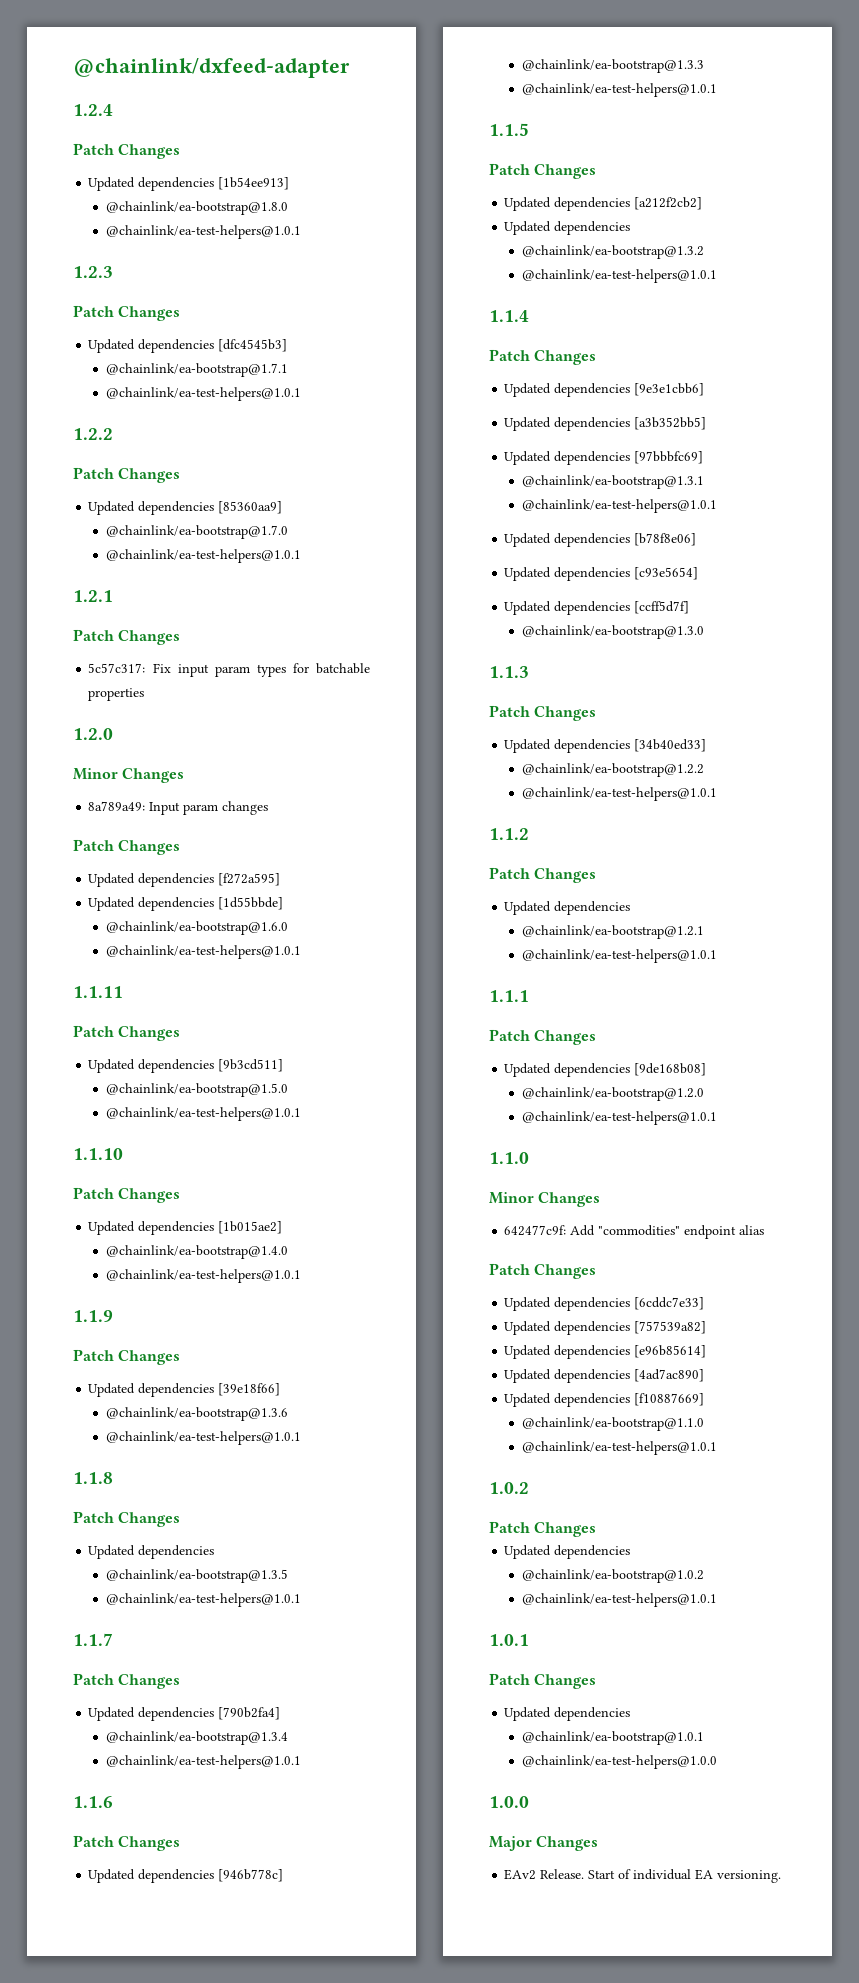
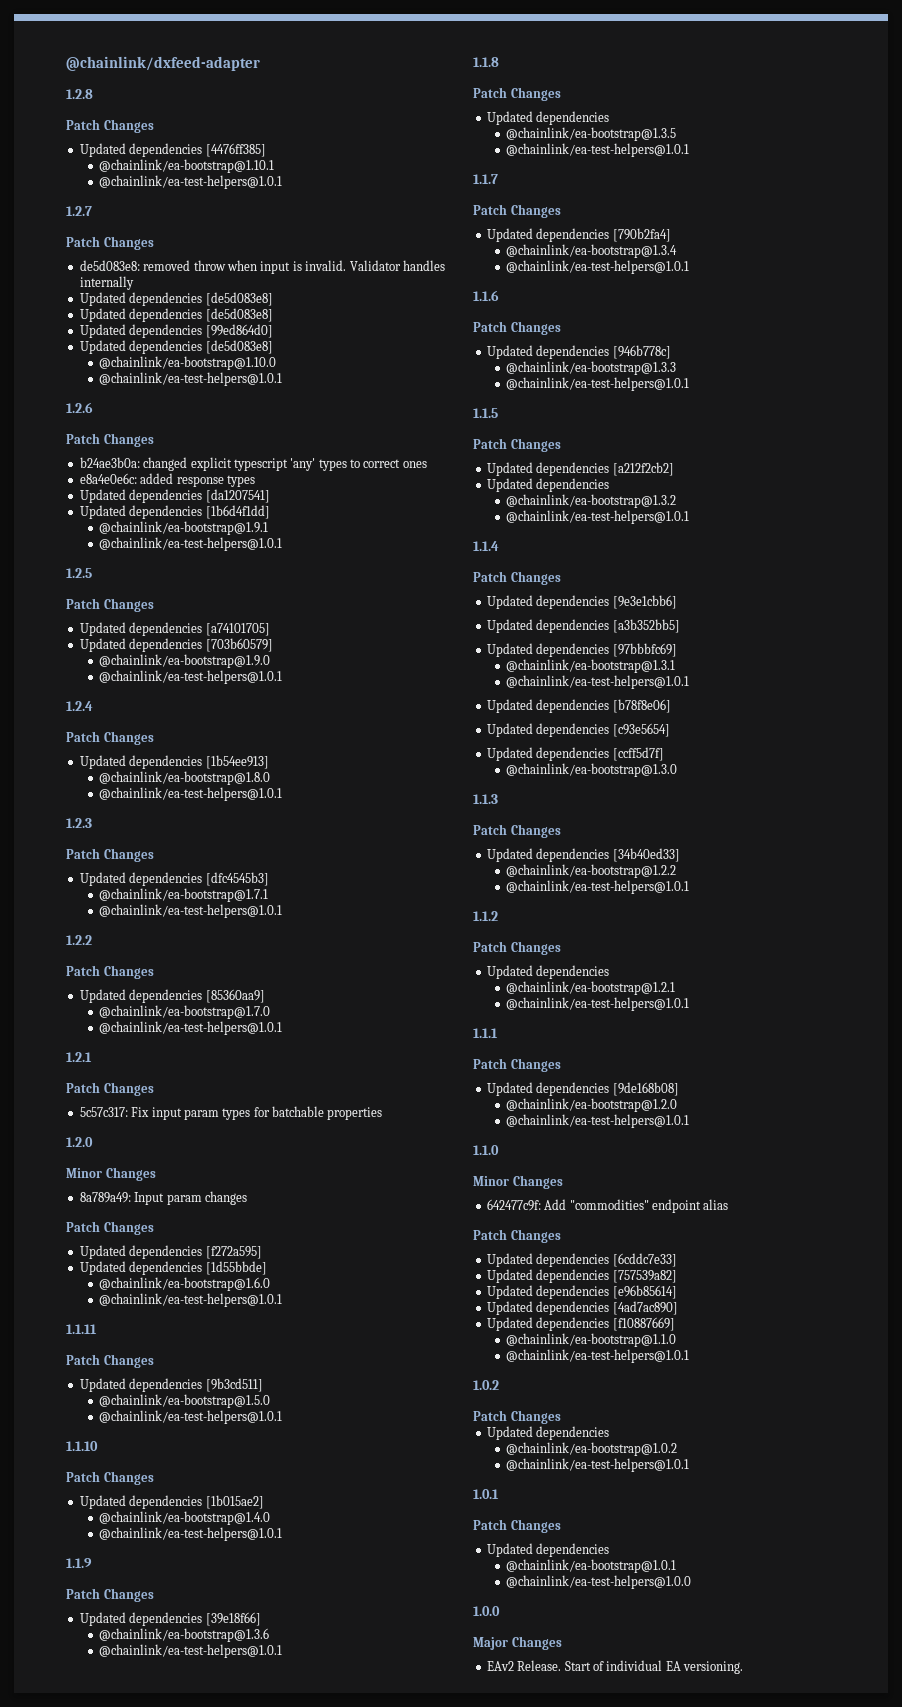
(350, 68) none -> [66,89,93,99] [66,119,154,133] [79,143,266,157] [98,159,274,173] [98,175,282,189] [66,206,92,216] [66,236,154,250] [79,260,445,274] [79,276,134,290] [79,292,273,306] [79,308,273,322] [79,324,273,338] [79,340,273,354] [98,356,276,370] [98,372,282,386] [66,402,93,413] [66,433,154,447] [79,457,427,471] [79,473,255,487] [79,489,270,503] [79,505,270,519] [98,521,268,535] [98,537,282,551] [66,568,92,578] [66,598,154,612] [79,622,270,636] [79,638,273,652] [98,654,270,668] [98,670,282,684] // 1.2.8 // Patch Changes // Updated dependencies [4476ff385] // @chainlink/ea-bootstrap@1.10.1 // @chainlink/ea-test-helpers@1.0.1 // 1.2.7 // Patch Changes // de5d083e8: removed throw when input is invalid. Validator handles internally // Updated dependencies [de5d083e8] // Updated dependencies [de5d083e8] // Updated dependencies [99ed864d0] // Updated dependencies [de5d083e8] // @chainlink/ea-bootstrap@1.10.0 // @chainlink/ea-test-helpers@1.0.1 // 1.2.6 // Patch Changes // b24ae3b0a: changed explicit typescript 'any' types to correct ones // e8a4e0e6c: added response types // Updated dependencies [da1207541] // Updated dependencies [1b6d4f1dd] // @chainlink/ea-bootstrap@1.9.1 // @chainlink/ea-test-helpers@1.0.1 // 1.2.5 // Patch Changes // Updated dependencies [a74101705] // Updated dependencies [703b60579] // @chainlink/ea-bootstrap@1.9.0 // @chainlink/ea-test-helpers@1.0.1

